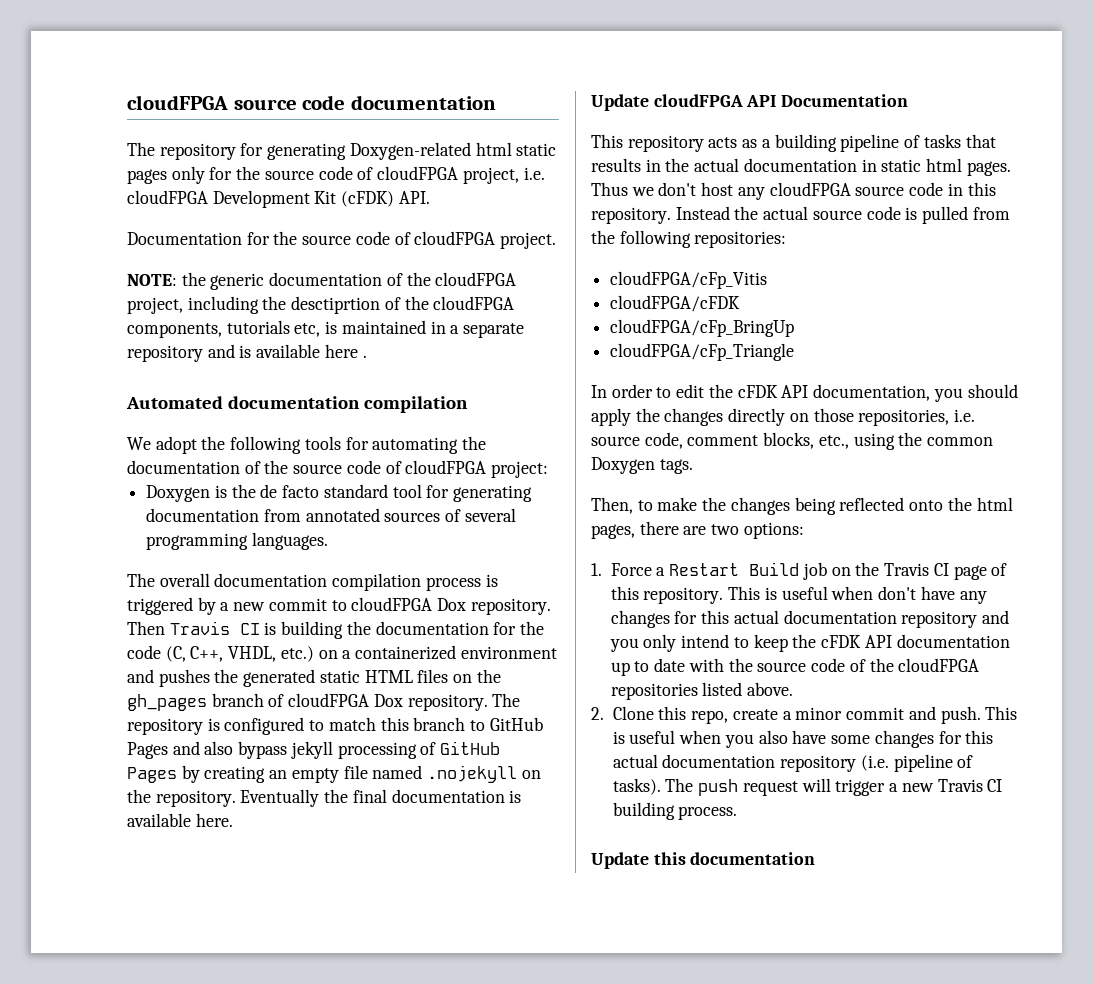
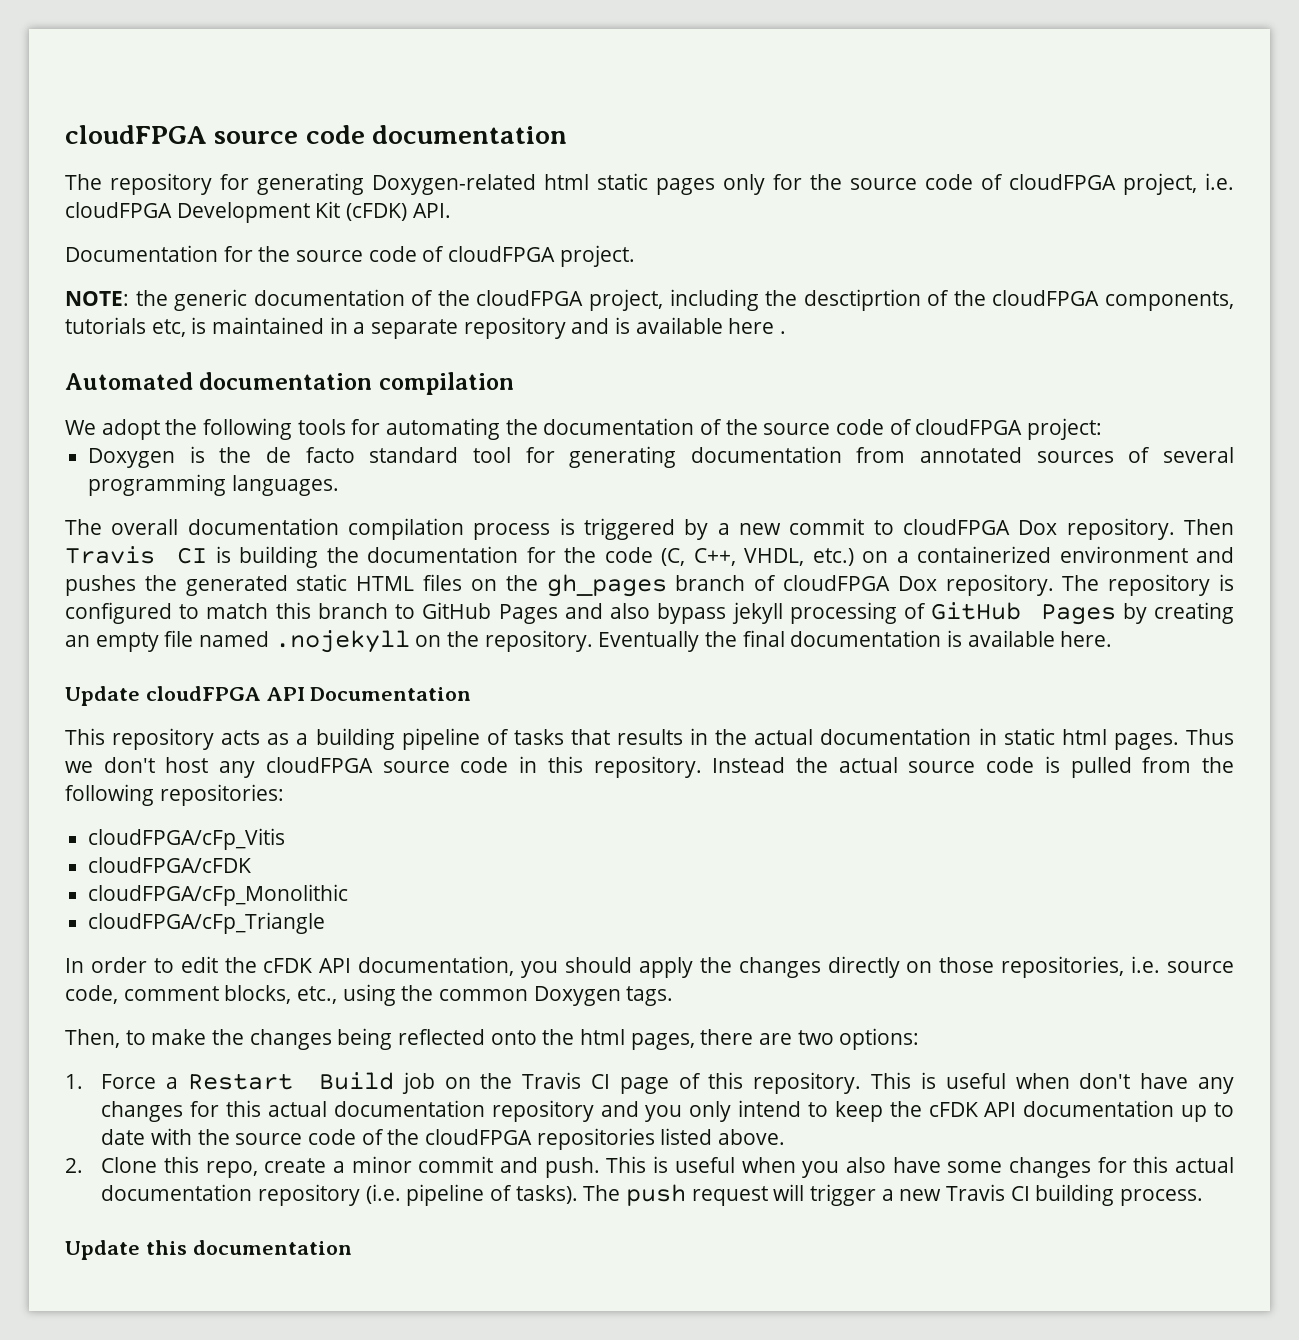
[610,319,795,337] cloudFPGA/cFp_BringUp -> [88,884,349,906] cloudFPGA/cFp_Monolithic

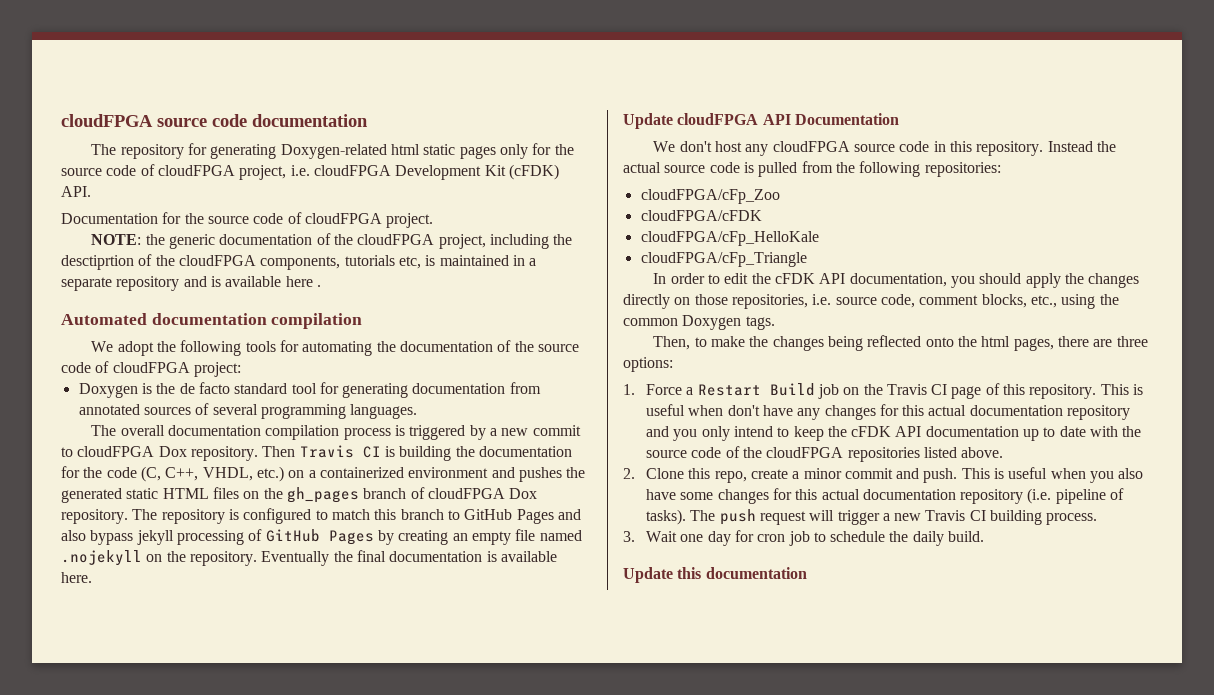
[65,728,1234,750] [65,761,93,773] This repository acts as a building pipeline of tasks that results in the actual documentation in static html pages. Thus we -> [653,141,676,152] We
[88,828,286,850] cloudFPGA/cFp_Vitis -> [640,189,780,204] cloudFPGA/cFp_Zoo
[88,884,349,906] cloudFPGA/cFp_Monolithic -> [640,231,819,246] cloudFPGA/cFp_HelloKale
[797,1030,834,1045] two -> [1116,336,1148,347] three
(1204, 1197) none -> [623,530,985,546] // 3. Wait one day for cron job to schedule the daily build.

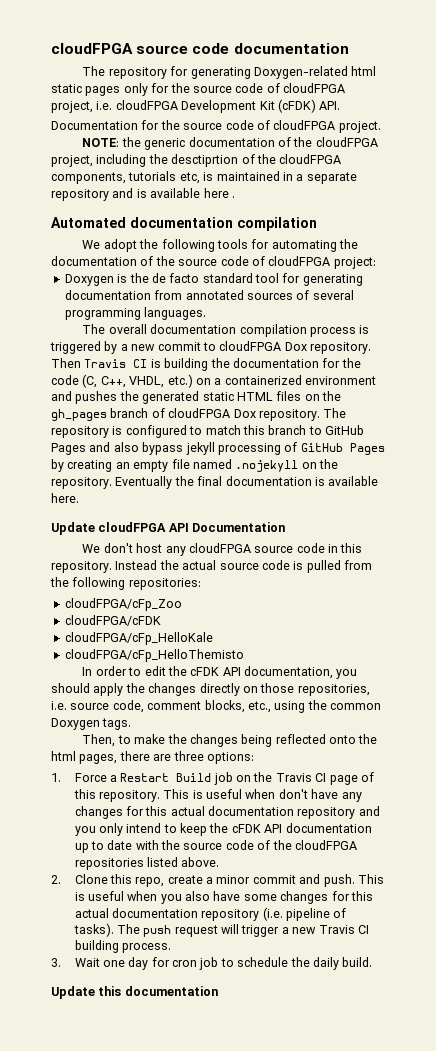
[640,252,807,267] cloudFPGA/cFp_Triangle -> [64,649,244,662] cloudFPGA/cFp_HelloThemisto

